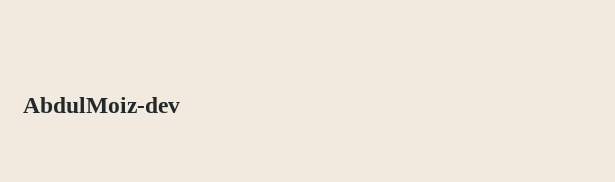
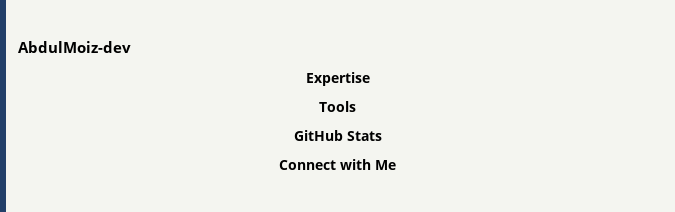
(180, 105) none -> [305,72,370,86] [319,101,357,112] [293,130,382,141] [279,159,396,170] // Expertise // Tools // GitHub Stats // Connect with Me

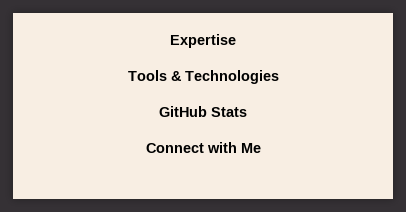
[18,41,131,53] AbdulMoiz-dev // -> (170, 41) none
(357, 106) none -> [170,70,279,84] & Technologies

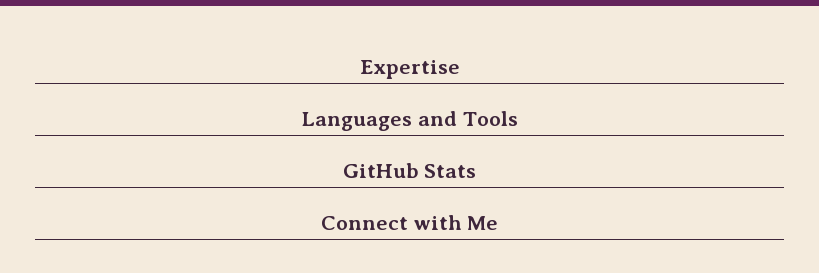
(236, 41) none -> [301,111,458,131] Languages and
[170,70,279,84] & Technologies -> (518, 118) none

